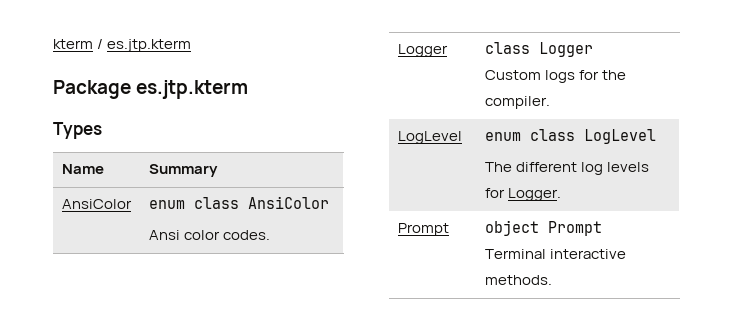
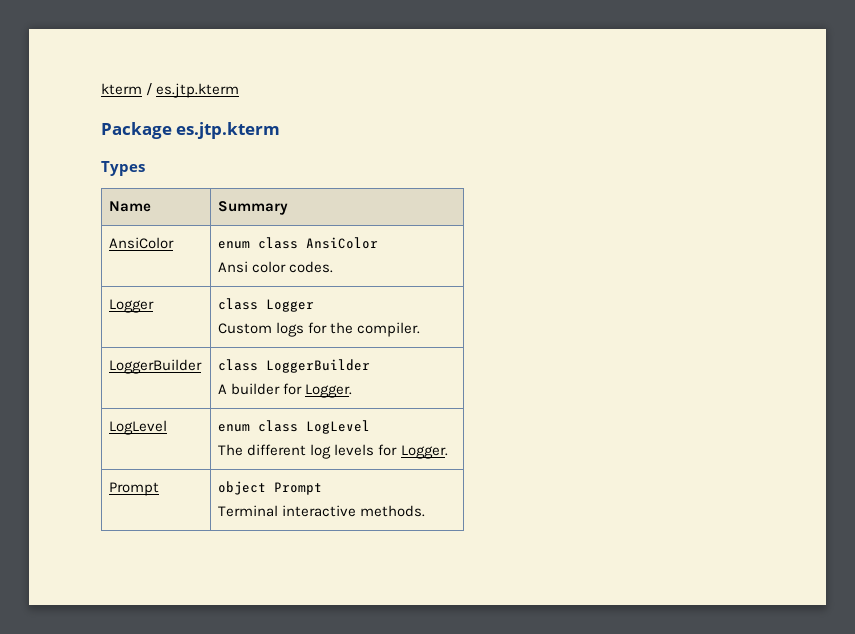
(550, 102) none -> [109,359,203,374] [218,359,371,373] [218,383,353,398] // LoggerBuilder | class LoggerBuilder // A builder for Logger.

